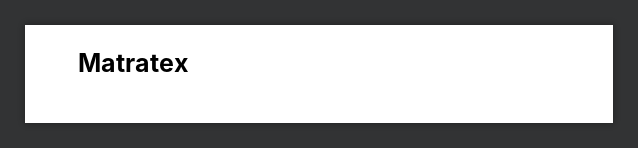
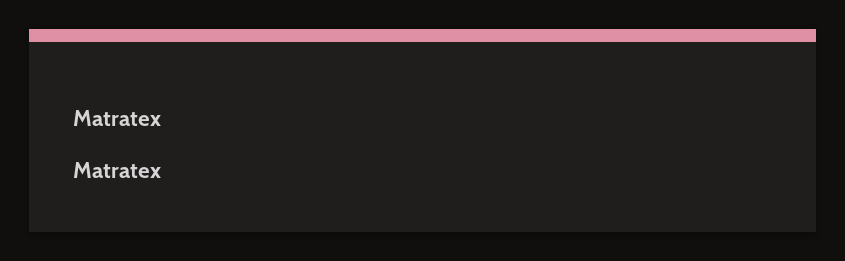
[78,53,189,72] Matratex -> [73,110,161,126] [73,162,161,178] Matratex // Matratex

